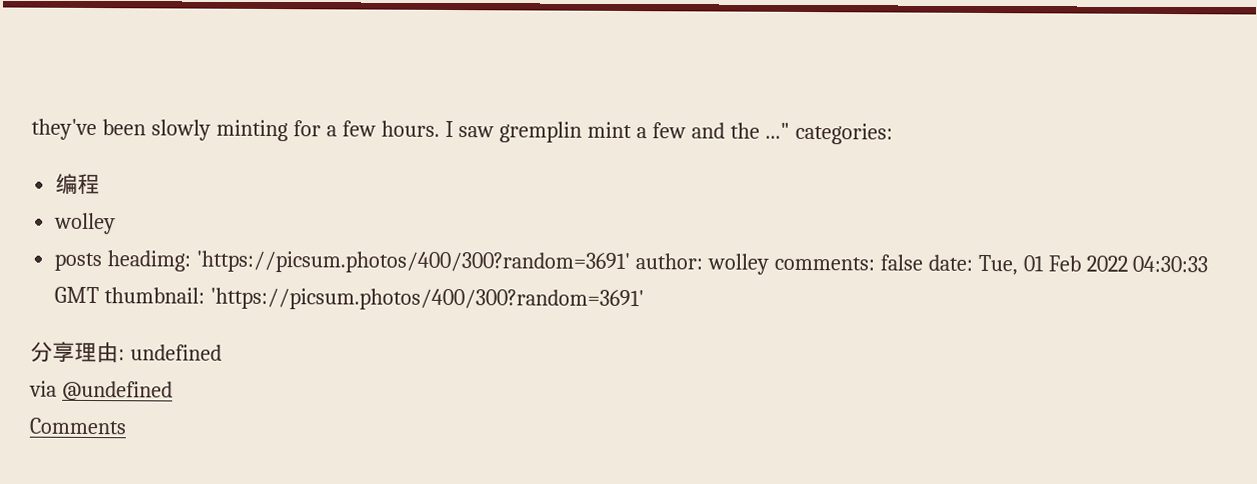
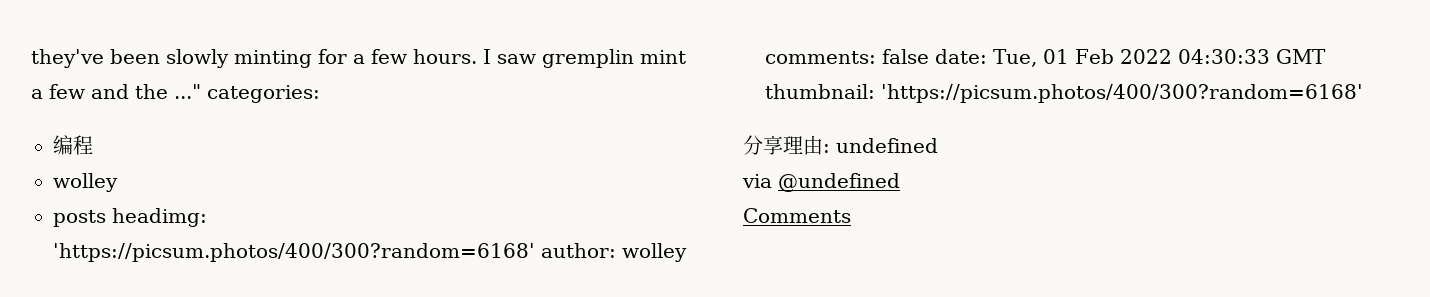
[196,250,631,275] 'https://picsum.photos/400/300?random=3691' -> [53,243,535,262] 'https://picsum.photos/400/300?random=6168'
[210,287,645,312] 'https://picsum.photos/400/300?random=3691' -> [881,84,1363,103] 'https://picsum.photos/400/300?random=6168'

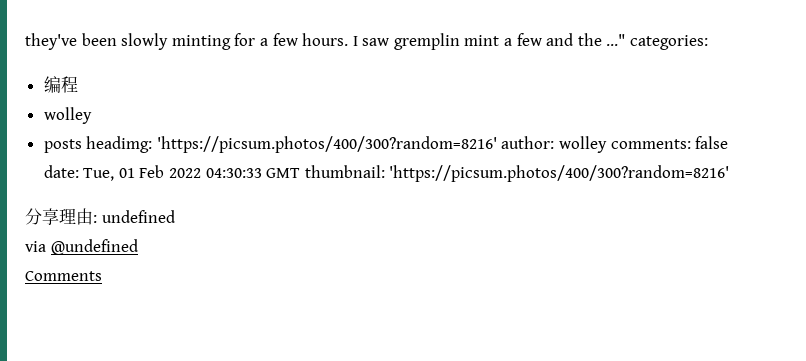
[53,243,535,262] 'https://picsum.photos/400/300?random=6168' -> [156,136,497,153] 'https://picsum.photos/400/300?random=8216'
[881,84,1363,103] 'https://picsum.photos/400/300?random=6168' -> [389,165,730,182] 'https://picsum.photos/400/300?random=8216'

